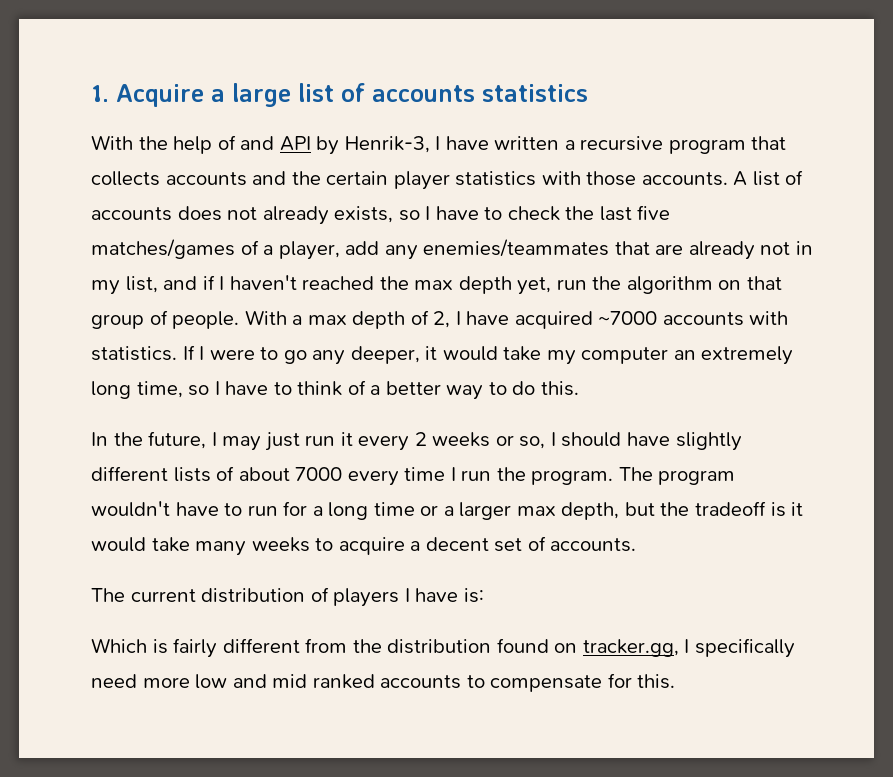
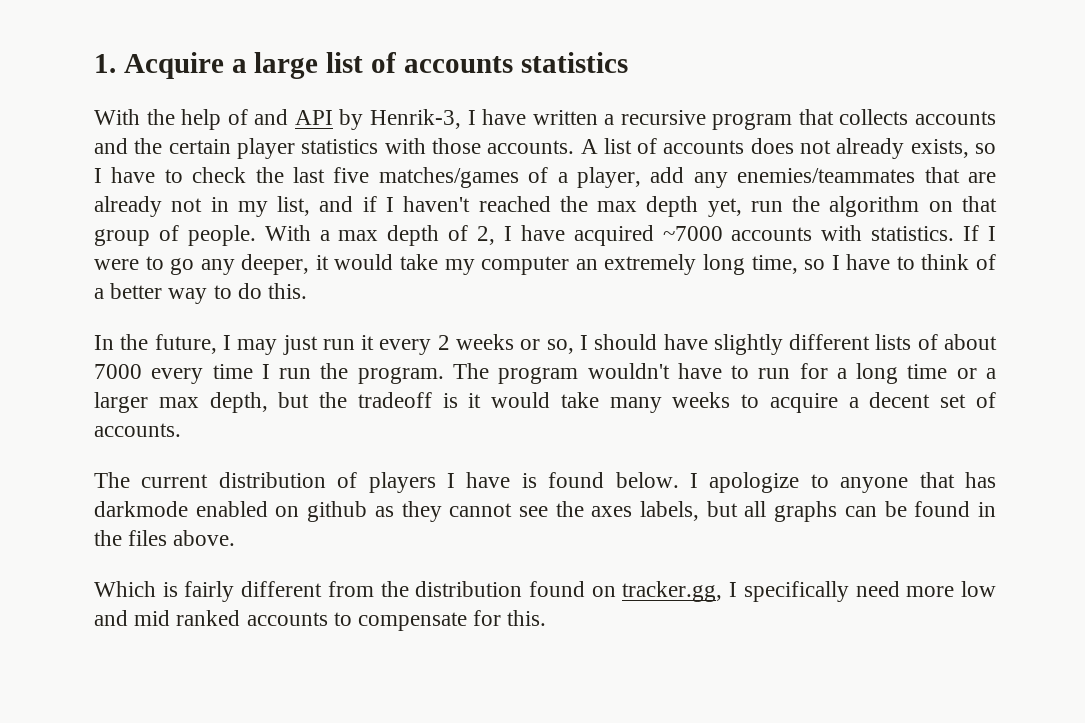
[463,588,484,603] is: -> [521,472,996,493] [94,501,997,522] [94,530,236,546] is found below. I apologize to anyone that has darkmode enabled on github as they cannot see the axes labels, but all graphs can be found in the files above.

